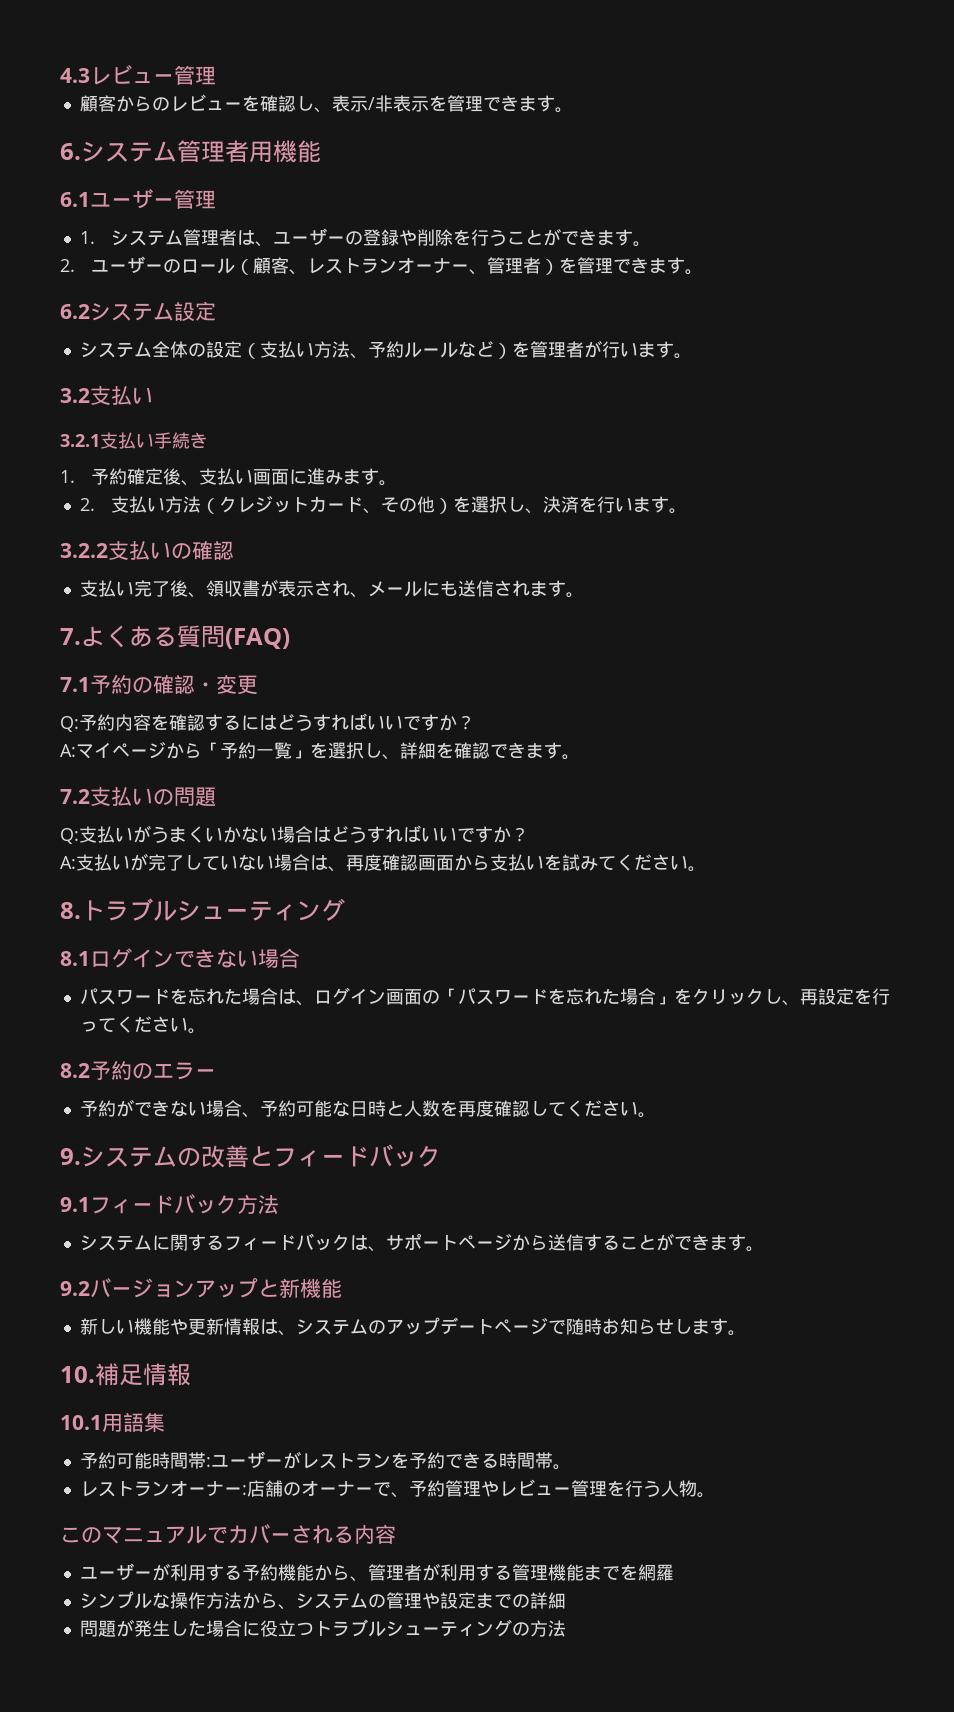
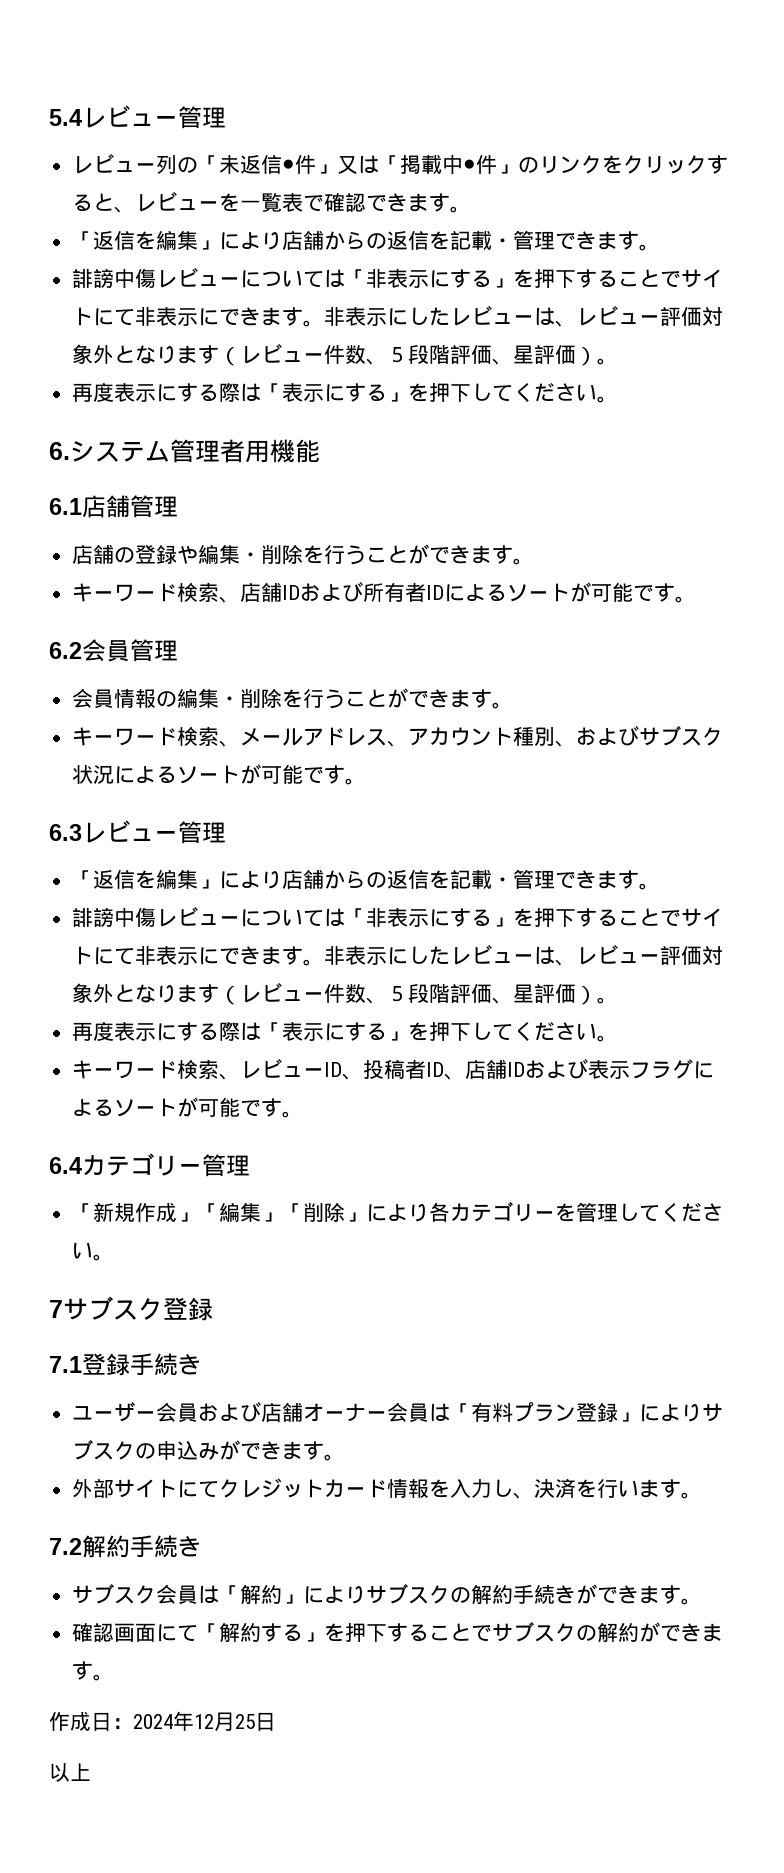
[60,65,216,85] [79,94,555,113] 4.3レビュー管理 // 顧客からのレビューを確認し、表示/非表示を管理できます -> [49,105,226,129] [72,154,729,175] [72,192,472,213] [72,230,661,251] [72,268,724,289] [72,306,724,327] [72,344,619,366] [72,382,598,402] 5.4レビュー管理 // レビュー列の「未返信●件」又は「掲載中●件」のリンクをクリックすると、レビューを一覧表で確認できます。 // 「返信を編集」により店舗からの返信を記載・管理できます。 // 誹謗中傷レビューについては「非表示にする」を押下することでサイトにて非表示にできます。非表示にしたレビューは、レビュー評価対象外となります（レビュー件数、５段階評価、星評価）。 // 再度表示にする際は「表示にする」を押下してください
[90,189,216,209] [79,228,345,247] ユーザー管理 // 1.システム管理者は、ユーザー -> [82,495,178,518] [72,544,115,565] 店舗管理 // 店舗
[416,228,651,247] [60,256,703,275] [60,301,216,321] [79,340,692,359] [60,386,153,405] [60,432,208,449] [60,468,397,486] [79,496,507,514] 削除を行うことができます。 // 2.ユーザーのロール（顧客、レストランオーナー、管理者）を管理できます。 // 6.2システム設定 // システム全体の設定（支払い方法、予約ルールなど）を管理者が行います。 // 3.2支払い // 3.2.1支払い手続き // 1.予約確定後、支払い画面に進みます。 // 2.支払い方法（クレジットカード、その他）を選択 -> [198,544,535,565] [72,582,697,603] [49,639,178,662] [72,688,514,709] [72,726,724,747] [72,764,367,785] [49,820,226,844] [72,869,661,890] [72,907,724,928] [72,945,724,966] [72,983,619,1005] [72,1021,619,1042] [72,1059,715,1080] [72,1097,304,1118] [49,1153,250,1177] [72,1201,724,1223] [72,1242,115,1261] [49,1296,213,1321] [49,1353,202,1376] [72,1402,724,1423] [72,1440,346,1461] [72,1478,493,1498] 編集・削除を行うことができます。 // キーワード検索、店舗IDおよび所有者IDによるソートが可能です。 // 6.2会員管理 // 会員情報の編集・削除を行うことができます。 // キーワード検索、メールアドレス、アカウント種別、およびサブスク状況によるソートが可能です。 // 6.3レビュー管理 // 「返信を編集」により店舗からの返信を記載・管理できます。 // 誹謗中傷レビューについては「非表示にする」を押下することでサイトにて非表示にできます。非表示にしたレビューは、レビュー評価対象外となります（レビュー件数、５段階評価、星評価）。 // 再度表示にする際は「表示にする」を押下してください。 // キーワード検索、レビューID、投稿者ID、店舗IDおよび表示フラグによるソートが可能です。 // 6.4カテゴリー管理 // 「新規作成」「編集」「削除」により各カテゴリーを管理してください。 // 7サブスク登録 // 7.1登録手続き // ユーザー会員および店舗オーナー会員は「有料プラン登録」によりサブスクの申込みができます。 // 外部サイトにてクレジットカード情報を入力
[60,541,234,560] [79,579,584,598] [60,625,290,649] [60,675,258,695] [60,713,475,732] [60,742,580,760] [60,787,216,807] [60,825,529,844] [60,853,706,872] [60,898,345,921] [60,948,300,969] [79,987,890,1006] [79,1016,206,1034] [60,1061,216,1080] [79,1099,656,1118] [60,1144,441,1168] [60,1194,279,1214] [79,1233,764,1252] [60,1278,342,1298] [79,1317,746,1336] [60,1363,191,1386] [60,1412,165,1432] [79,1451,571,1470] [79,1479,715,1498] [60,1524,396,1544] [79,1563,674,1582] [79,1591,566,1610] [79,1619,566,1637] 3.2.2支払いの確認 // 支払い完了後、領収書が表示され、メールにも送信されます。 // 7.よくある質問(FAQ) // 7.1予約の確認・変更 // Q:予約内容を確認するにはどうすればいいですか？ // A:マイページから「予約一覧」を選択し、詳細を確認できます。 // 7.2支払いの問題 // Q:支払いがうまくいかない場合はどうすればいいですか？ // A:支払いが完了していない場合は、再度確認画面から支払いを試みてください。 // 8.トラブルシューティング // 8.1ログインできない場合 // パスワードを忘れた場合は、ログイン画面の「パスワードを忘れた場合」をクリックし、再設定を行ってください。 // 8.2予約のエラー // 予約ができない場合、予約可能な日時と人数を再度確認してください。 // 9.システムの改善とフィードバック // 9.1フィードバック方法 // システムに関するフィードバックは、サポートページから送信することができます。 // 9.2バージョンアップと新機能 // 新しい機能や更新情報は、システムのアップデートページで随時お知らせします。 // 10.補足情報 // 10.1用語集 // 予約可能時間帯:ユーザーがレストランを予約できる時間帯。 // レストランオーナー:店舗のオーナーで、予約管理やレビュー管理を行う人物。 // このマニュアルでカバーされる内容 // ユーザーが利用する予約機能から、管理者が利用する管理機能までを網羅 // シンプルな操作方法から、システムの管理や設定までの詳細 // 問題が発生した場合に役立つトラブルシューティングの方法 -> [49,1535,202,1558] [72,1584,703,1605] [72,1622,724,1642] [72,1661,115,1681] [49,1711,276,1731] [49,1763,91,1782] 7.2解約手続き // サブスク会員は「解約」によりサブスクの解約手続きができます。 // 確認画面にて「解約する」を押下することでサブスクの解約ができます。 // 作成日：2024年12月25日 // 以上

